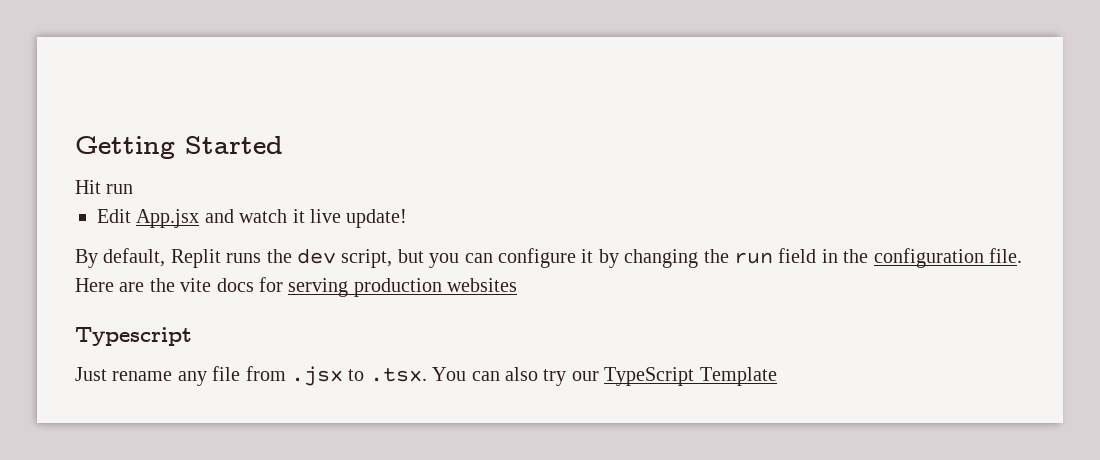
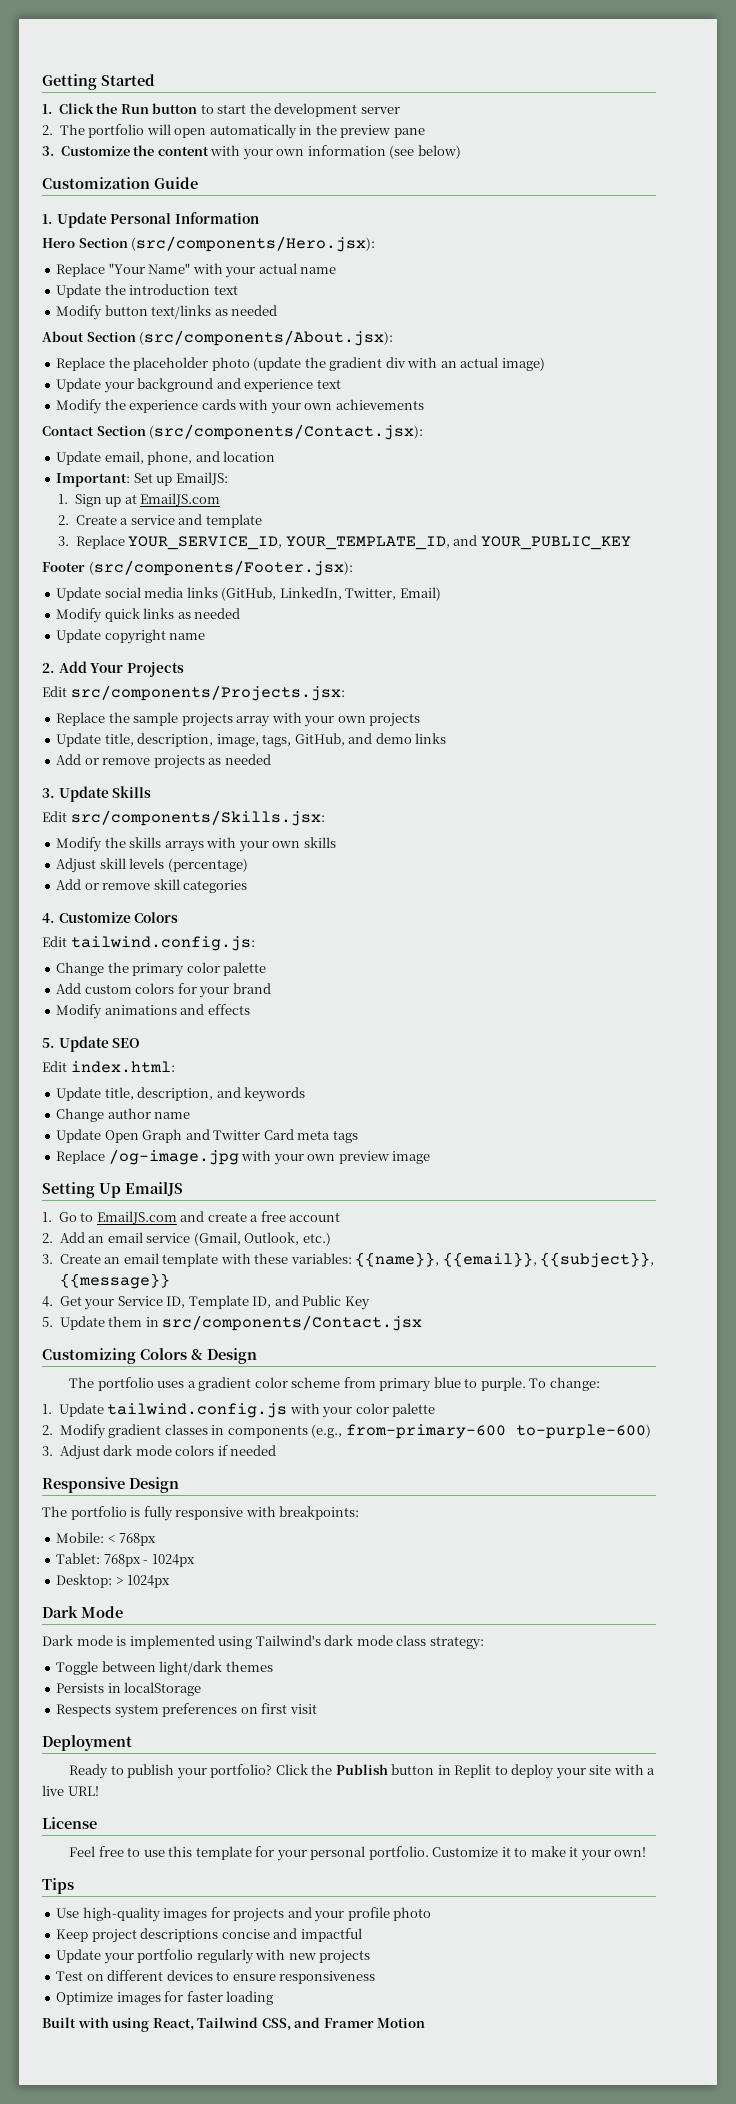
[75,180,134,194] [97,209,408,228] [75,248,1022,268] [75,277,518,297] [75,327,192,346] [75,366,777,386] Hit run // Edit App.jsx and watch it live update! // By default, Replit runs the dev script, but you can configure it by changing the run field in the configuration file. Here are the vite docs for serving production websites // Typescript // Just rename any file from .jsx to .tsx. You can also try our TypeScript Template -> [42,103,400,117] [42,124,425,139] [42,145,461,160] [42,177,198,189] [42,212,259,228] [42,236,376,252] [56,263,337,278] [56,284,238,298] [56,305,278,320] [42,330,394,346] [56,357,545,371] [56,378,341,393] [56,399,424,414] [42,424,424,440] [56,451,276,465] [56,472,228,487] [58,493,221,507] [58,514,262,528] [58,535,631,550] [42,560,353,576] [56,587,441,601] [56,608,241,623] [56,629,206,644] [42,661,184,677] [42,685,345,701] [56,712,421,727] [56,733,447,747] [56,754,271,769] [42,786,152,802] [42,810,325,826] [56,837,336,852] [56,858,248,873] [56,879,248,893] [42,912,179,923] [42,936,255,951] [56,962,267,977] [56,983,271,998] [56,1004,250,1019] [42,1036,141,1052] [42,1061,175,1073] [56,1087,306,1102] [56,1108,191,1122] [56,1129,358,1143] [56,1149,431,1165] [42,1182,183,1198] [42,1211,341,1224] [42,1232,331,1246] [42,1252,655,1268] [59,1273,170,1289] [42,1295,370,1310] [42,1315,423,1331] [42,1348,257,1364] [69,1377,600,1392] [42,1403,436,1418] [42,1424,651,1439] [42,1445,277,1460] [42,1477,179,1493] [42,1506,360,1521] [56,1532,157,1546] [56,1553,195,1567] [56,1574,171,1588] [42,1606,123,1618] [42,1635,484,1650] [56,1661,273,1675] [56,1682,202,1696] [56,1703,317,1718] [42,1735,132,1751] [69,1764,656,1779] [42,1785,99,1796] [42,1817,97,1829] [69,1846,647,1861] [42,1878,74,1894] [56,1907,432,1922] [56,1928,362,1943] [56,1949,371,1964] [56,1970,376,1984] [56,1991,274,2005] [42,2017,426,2032] 1. Click the Run button to start the development server // 2. The portfolio will open automatically in the preview pane // 3. Customize the content with your own information (see below) // Customization Guide // 1. Update Personal Information // Hero Section (src/components/Hero.jsx): // Replace "Your Name" with your actual name // Update the introduction text // Modify button text/links as needed // About Section (src/components/About.jsx): // Replace the placeholder photo (update the gradient div with an actual image) // Update your background and experience text // Modify the experience cards with your own achievements // Contact Section (src/components/Contact.jsx): // Update email, phone, and location // Important: Set up EmailJS: // 1. Sign up at EmailJS.com // 2. Create a service and template // 3. Replace YOUR_SERVICE_ID, YOUR_TEMPLATE_ID, and YOUR_PUBLIC_KEY // Footer (src/components/Footer.jsx): // Update social media links (GitHub, LinkedIn, Twitter, Email) // Modify quick links as needed // Update copyright name // 2. Add Your Projects // Edit src/components/Projects.jsx: // Replace the sample projects array with your own projects // Update title, description, image, tags, GitHub, and demo links // Add or remove projects as needed // 3. Update Skills // Edit src/components/Skills.jsx: // Modify the skills arrays with your own skills // Adjust skill levels (percentage) // Add or remove skill categories // 4. Customize Colors // Edit tailwind.config.js: // Change the primary color palette // Add custom colors for your brand // Modify animations and effects // 5. Update SEO // Edit index.html: // Update title, description, and keywords // Change author name // Update Open Graph and Twitter Card meta tags // Replace /og-image.jpg with your own preview image // Setting Up EmailJS // 1. Go to EmailJS.com and create a free account // 2. Add an email service (Gmail, Outlook, etc.) // 3. Create an email template with these variables: {{name}}, {{email}}, {{subject}}, {{message}} // 4. Get your Service ID, Template ID, and Public Key // 5. Update them in src/components/Contact.jsx // Customizing Colors & Design // The portfolio uses a gradient color scheme from primary blue to purple. To change: // 1. Update tailwind.config.js with your color palette // 2. Modify gradient classes in components (e.g., from-primary-600 to-purple-600) // 3. Adjust dark mode colors if needed // Responsive Design // The portfolio is fully responsive with breakpoints: // Mobile: < 768px // Tablet: 768px - 1024px // Desktop: > 1024px // Dark Mode // Dark mode is implemented using Tailwind's dark mode class strategy: // Toggle between light/dark themes // Persists in localStorage // Respects system preferences on first visit // Deployment // Ready to publish your portfolio? Click the Publish button in Replit to deploy your site with a live URL! // License // Feel free to use this template for your personal portfolio. Customize it to make it your own! // Tips // Use high-quality images for projects and your profile photo // Keep project descriptions concise and impactful // Update your portfolio regularly with new projects // Test on different devices to ensure responsiveness // Optimize images for faster loading // Built with using React, Tailwind CSS, and Framer Motion

